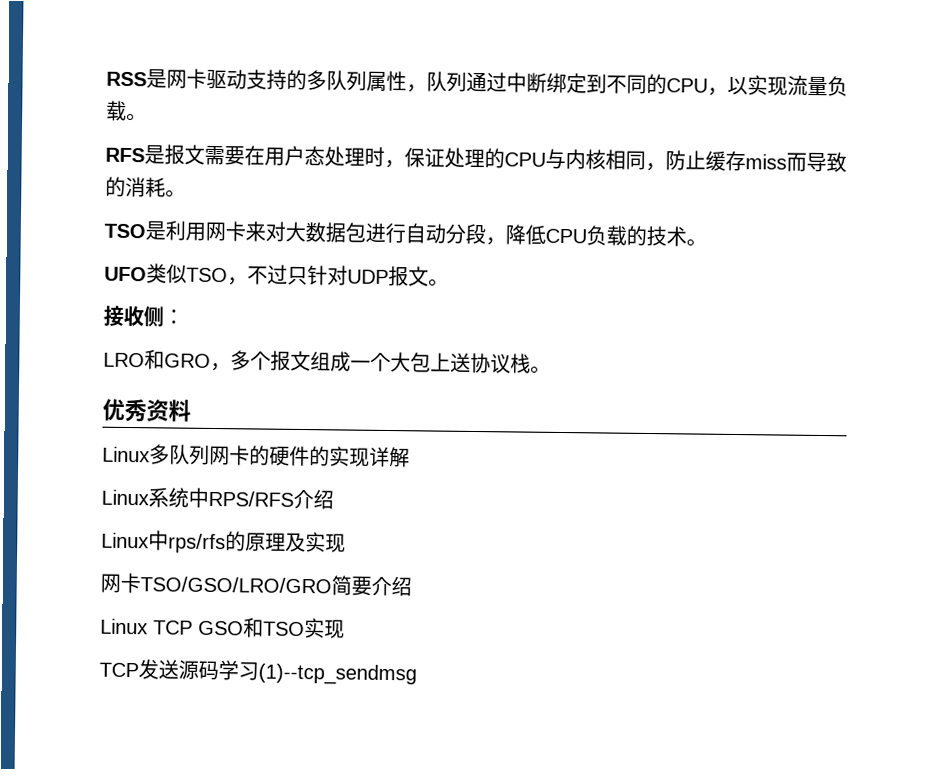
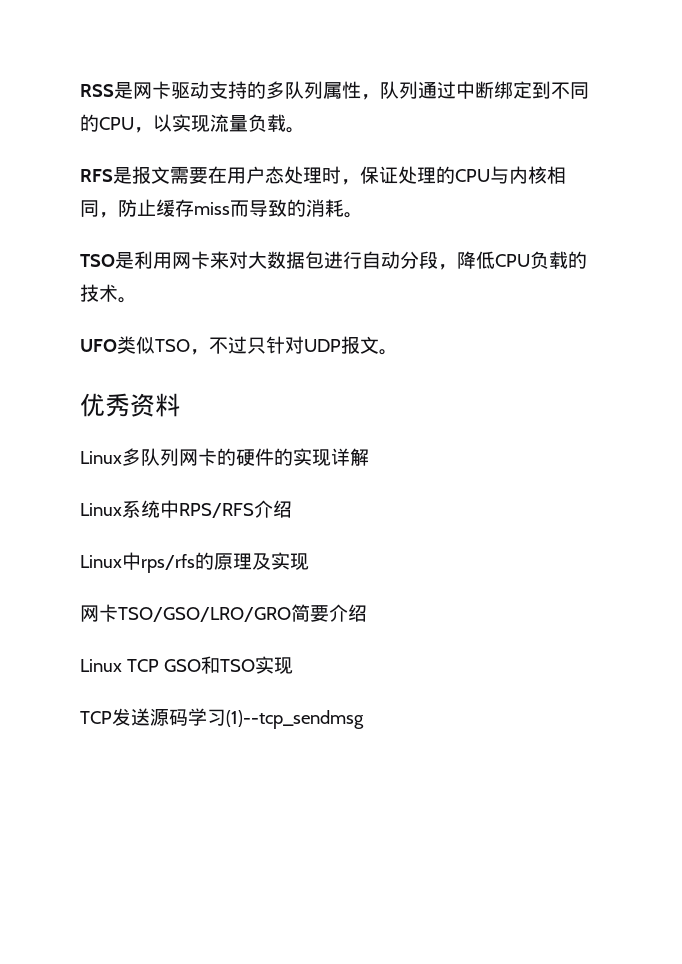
[103,305,184,328] [103,349,551,374] // 接收侧： // LRO和GRO，多个报文组成一个大包上送协议栈。 -> (398, 352) none

